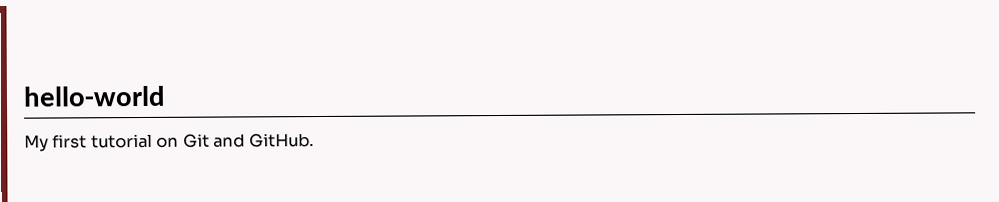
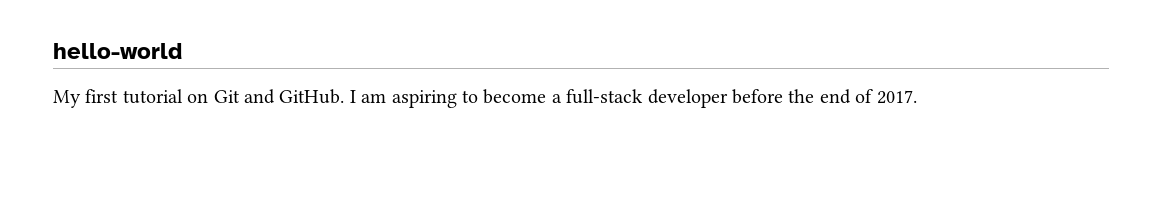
(314, 140) none -> [349,89,917,108] I am aspiring to become a full-stack developer before the end of 2017.

